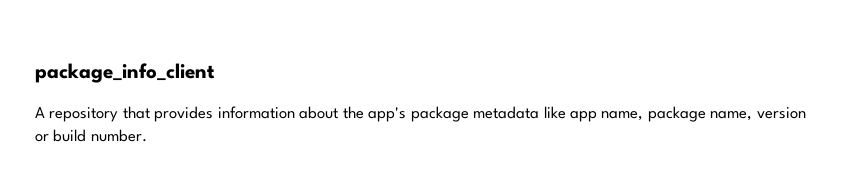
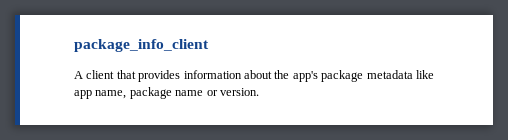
[49,107,119,122] repository -> [86,70,115,79] client
[710,107,806,121] [35,129,147,142] name, version or build number. -> [175,88,259,96] name or version.

